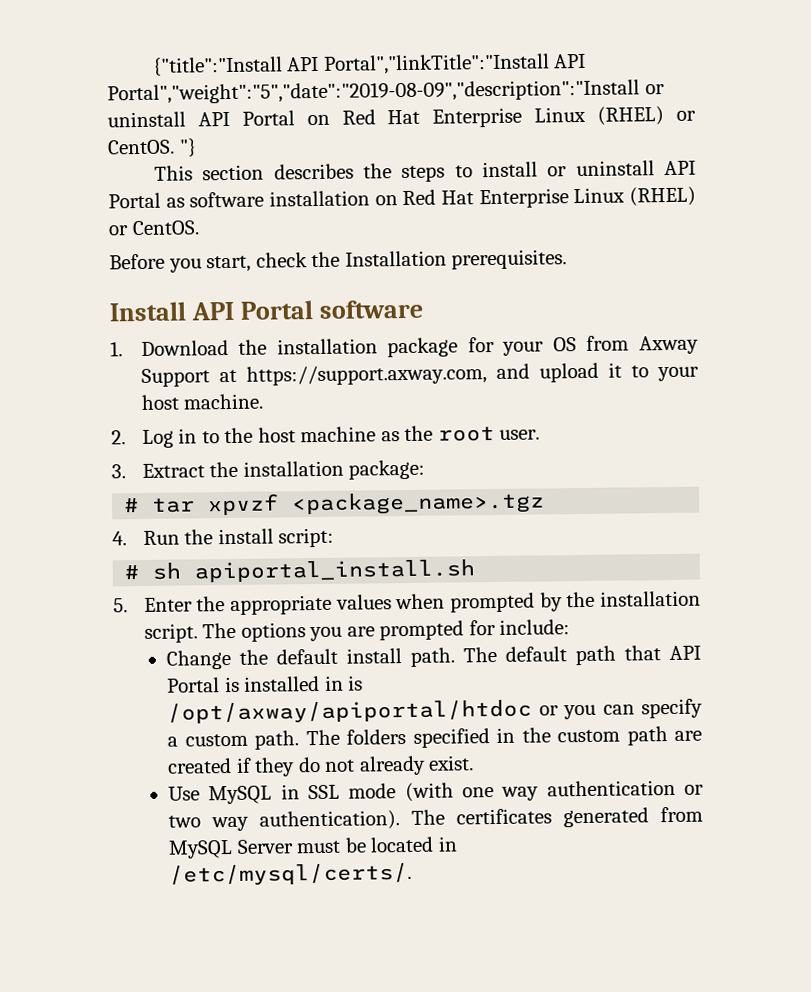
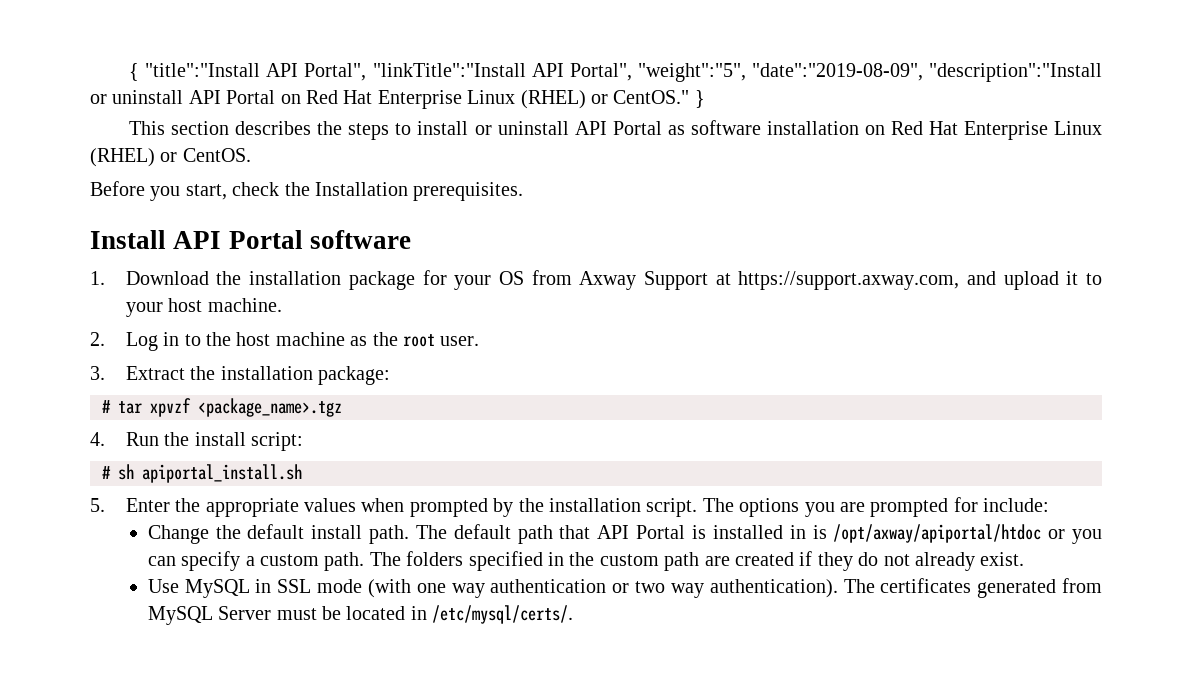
[152,53,587,76] [107,79,640,105] {"title":"Install API Portal","linkTitle":"Install API Portal","weight":"5","date":"2019-08-09","description":"Install -> [129,63,1102,82] { "title":"Install API Portal", "linkTitle":"Install API Portal", "weight":"5", "date":"2019-08-09", "description":"Install
[107,138,197,157] CentOS. "} -> [613,90,705,108] CentOS." }

